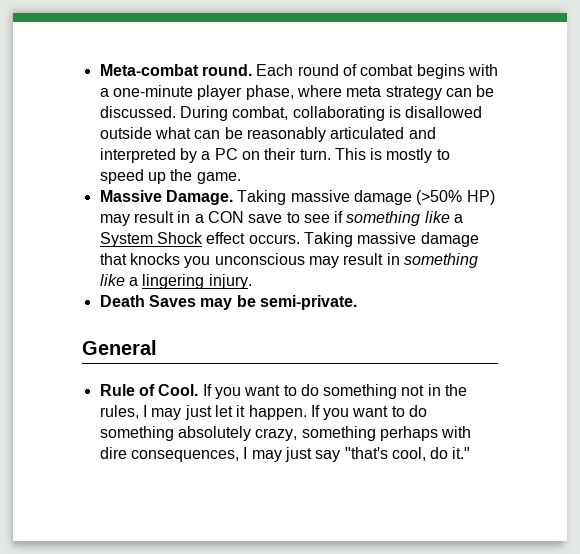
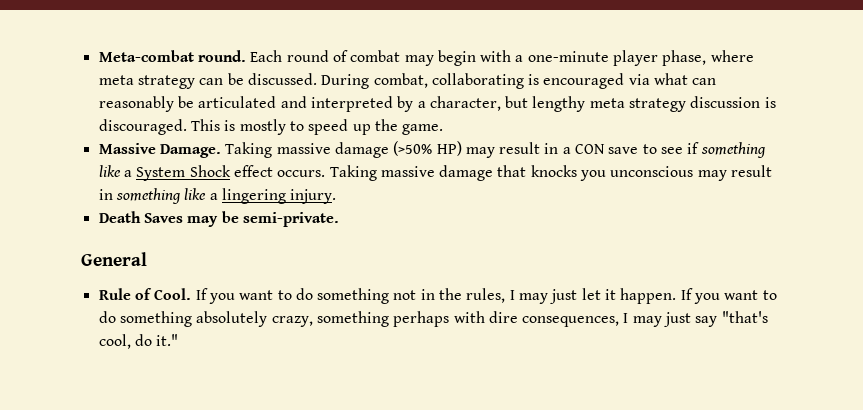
[416,64,465,79] begins -> [404,50,476,66] may begin
[405,106,483,118] [99,127,326,142] disallowed outside what can be reasonably -> [543,73,717,89] [98,96,194,112] encouraged via what can reasonably be
[214,148,331,160] PC on their turn. -> [429,96,776,112] [98,119,187,135] character, but lengthy meta strategy discussion is discouraged.

